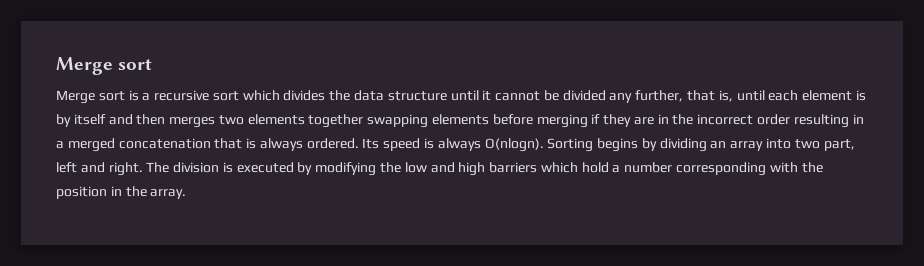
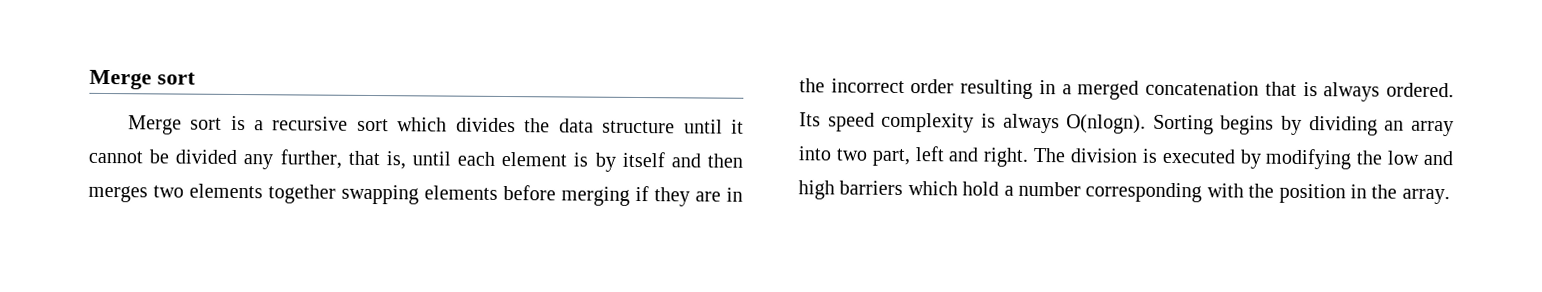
(421, 144) none -> [881,112,975,133] complexity

